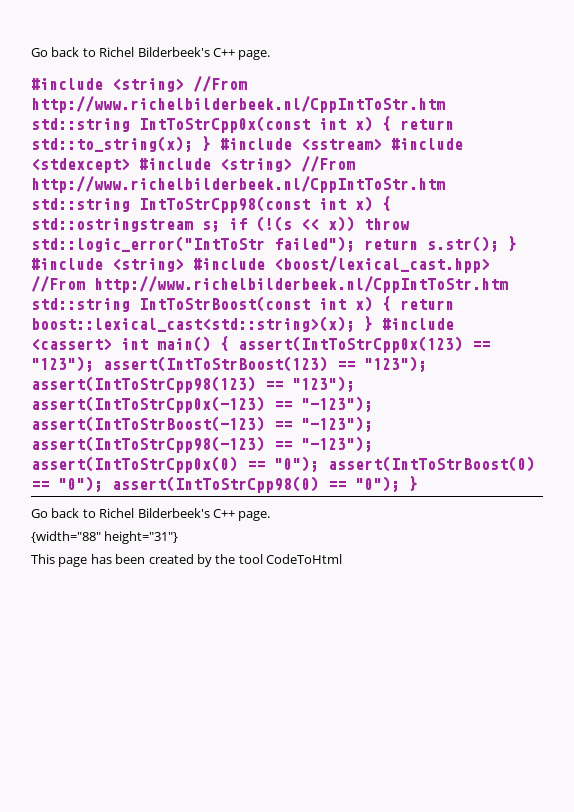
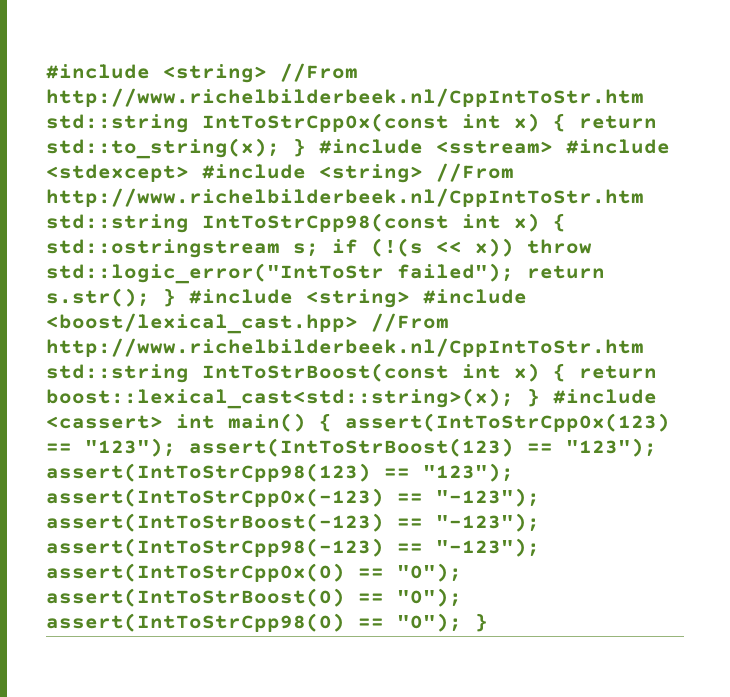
[31,47,271,60] Go back to Richel Bilderbeek's C++ page. // -> (46, 71) none
[31,508,271,521] [31,531,179,544] [31,554,342,567] // Go back to Richel Bilderbeek's C++ page. // {width="88" height="31"} // This page has been created by the tool CodeToHtml -> (488, 622) none

